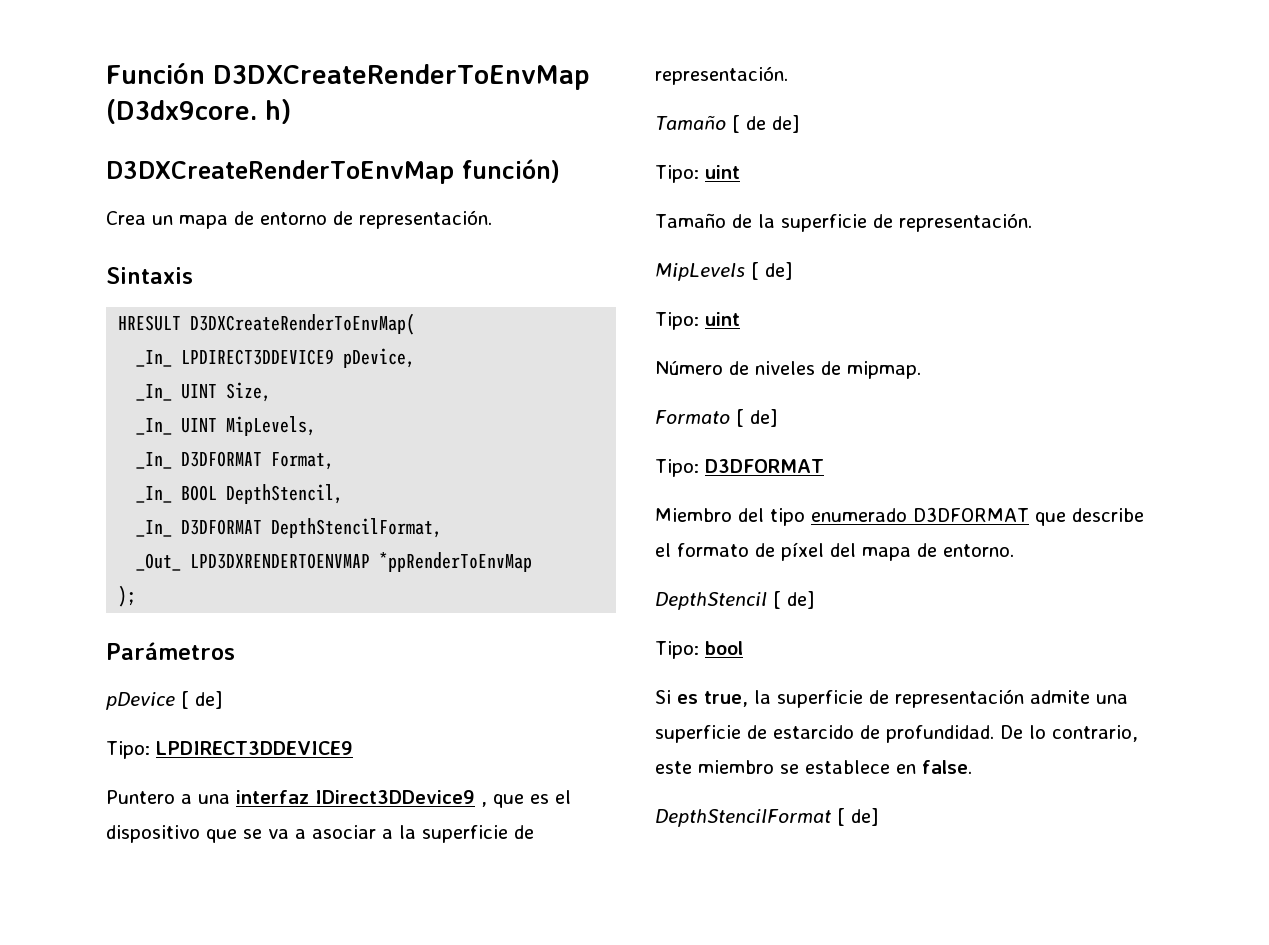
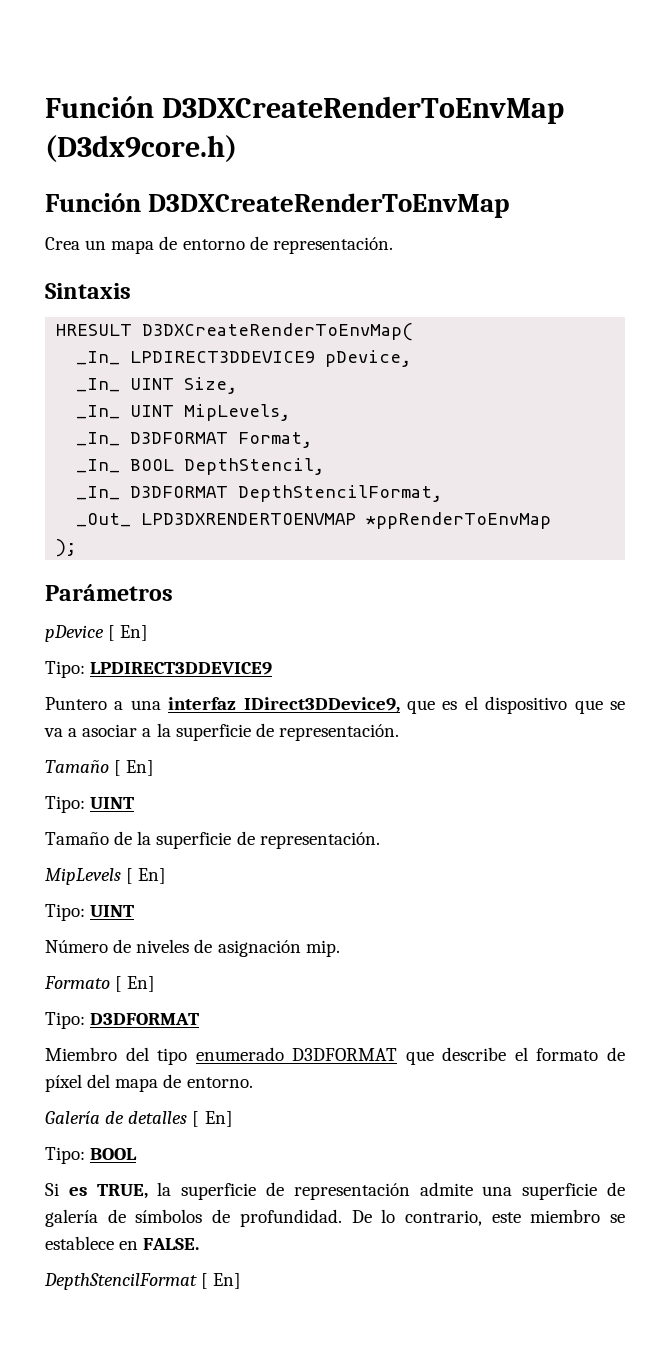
[106,63,590,90] [106,99,291,124] [106,159,560,184] Función D3DXCreateRenderToEnvMap (D3dx9core. h) // D3DXCreateRenderToEnvMap función) -> [45,96,565,124] [45,135,237,162] [45,193,510,218] Función D3DXCreateRenderToEnvMap (D3dx9core.h) // Función D3DXCreateRenderToEnvMap
[195,691,223,709] de] -> [120,625,149,641] En]
[315,790,487,807] IDirect3DDevice9 , -> [243,697,400,713] IDirect3DDevice9,
[745,115,800,133] [655,165,740,183] de de] // Tipo: uint -> [126,760,155,776] [45,796,135,813] En] // Tipo: UINT
[765,262,793,280] [655,312,740,330] de] // Tipo: uint -> [138,868,167,884] [45,904,135,921] En] // Tipo: UINT
[847,361,921,379] mipmap. -> [217,940,340,957] asignación mip.
[750,409,778,427] de] -> [127,976,156,992] En]
[655,591,815,610] [655,641,743,659] DepthStencil [ de] // Tipo: bool -> [45,1111,233,1127] [45,1147,138,1164] Galería de detalles [ En] // Tipo: BOOL
[704,691,748,707] true, -> [96,1184,148,1199] TRUE,
[773,725,854,739] estarcido -> [45,1209,203,1227] galería de símbolos
[922,760,972,774] false. -> [143,1238,200,1250] FALSE.
[851,808,879,826] de] -> [213,1273,242,1289] En]

